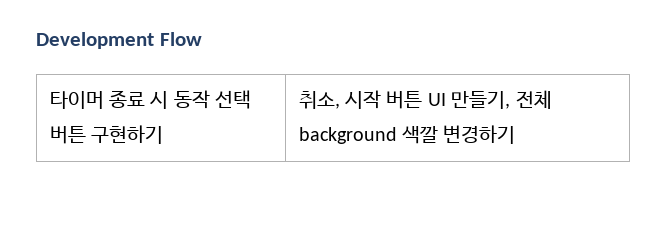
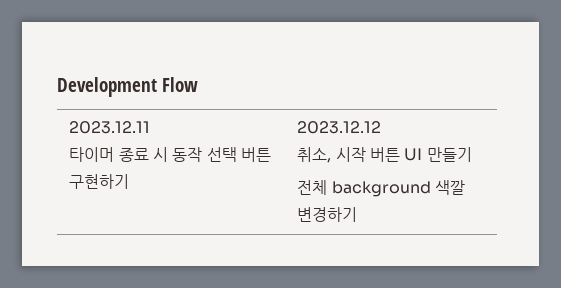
(202, 39) none -> [69,121,151,134] 2023.12.11 //
(163, 134) none -> [297,121,382,134] 2023.12.12 //
[451,91,511,109] 만들기, -> [426,147,472,162] 만들기 //

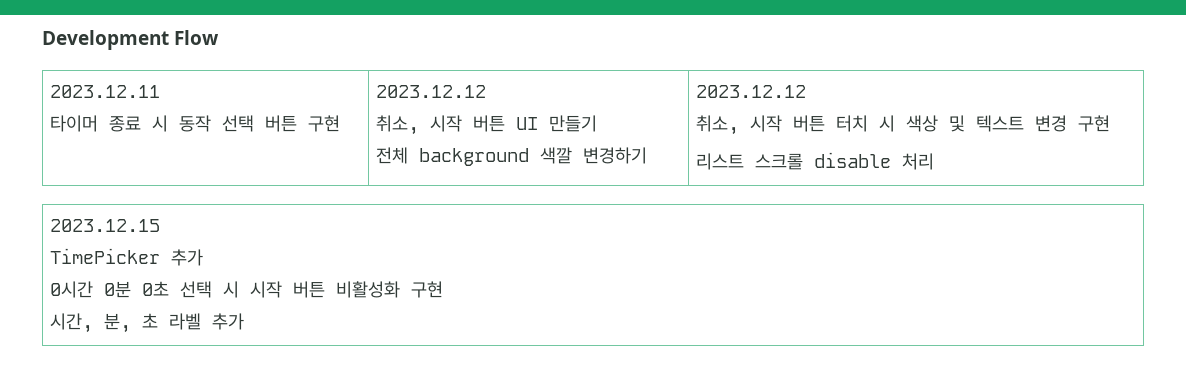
[69,174,130,189] 구현하기 -> [308,115,341,132] 구현
(358, 214) none -> [696,85,807,98] [696,115,1111,135] [696,152,935,170] [50,219,161,232] [50,248,204,266] [50,281,444,298] [50,313,245,333] | 2023.12.12 // 취소, 시작 버튼 터치 시 색상 및 텍스트 변경 구현 // 리스트 스크롤 disable 처리 // 2023.12.15 // TimePicker 추가 // 0시간 0분 0초 선택 시 시작 버튼 비활성화 구현 // 시간, 분, 초 라벨 추가

